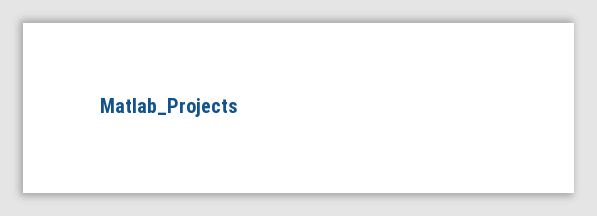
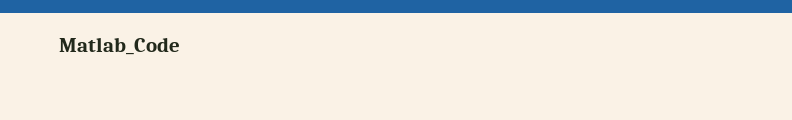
[100,98,238,117] Matlab_Projects -> [59,37,180,55] Matlab_Code

